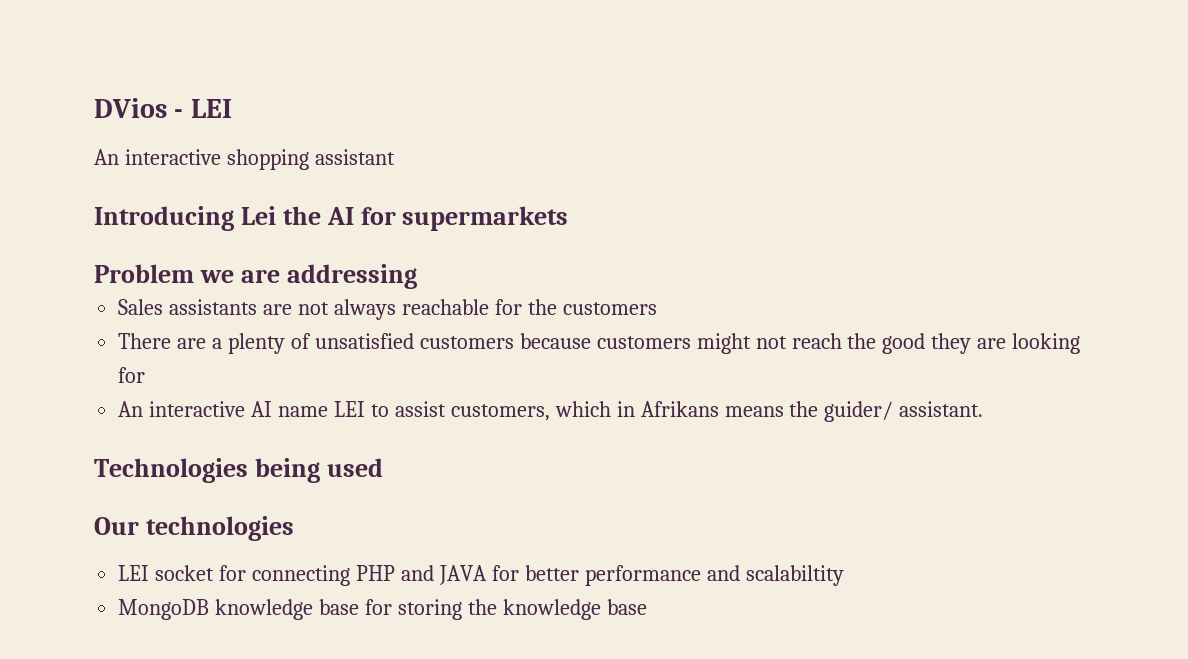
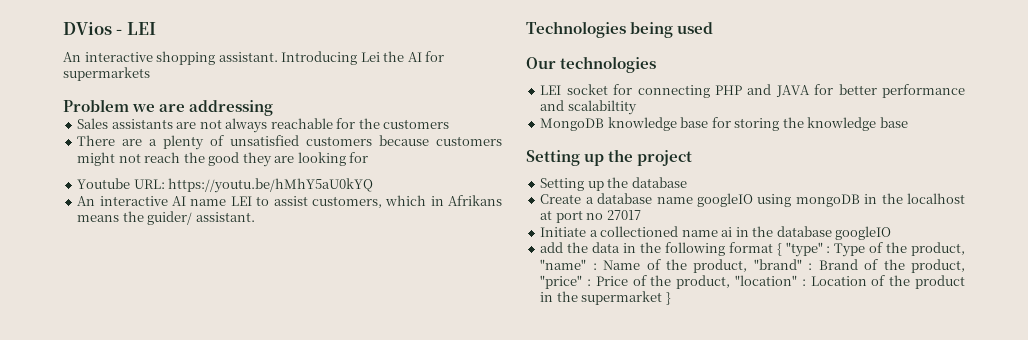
[314,149,395,165] assistant // -> [218,52,278,62] assistant.
(146, 375) none -> [77,178,374,193] // Youtube URL: https://youtu.be/hMhY5aU0kYQ
(647, 607) none -> [526,149,693,166] [540,177,687,191] [540,193,965,207] [540,210,641,223] [540,226,892,240] [540,242,965,257] [540,259,965,273] [540,275,965,289] [540,291,671,305] // Setting up the project // Setting up the database // Create a database name googleIO using mongoDB in the localhost at port no 27017 // Initiate a collectioned name ai in the database googleIO // add the data in the following format { "type" : Type of the product, "name" : Name of the product, "brand" : Brand of the product, "price" : Price of the product, "location" : Location of the product in the supermarket }

